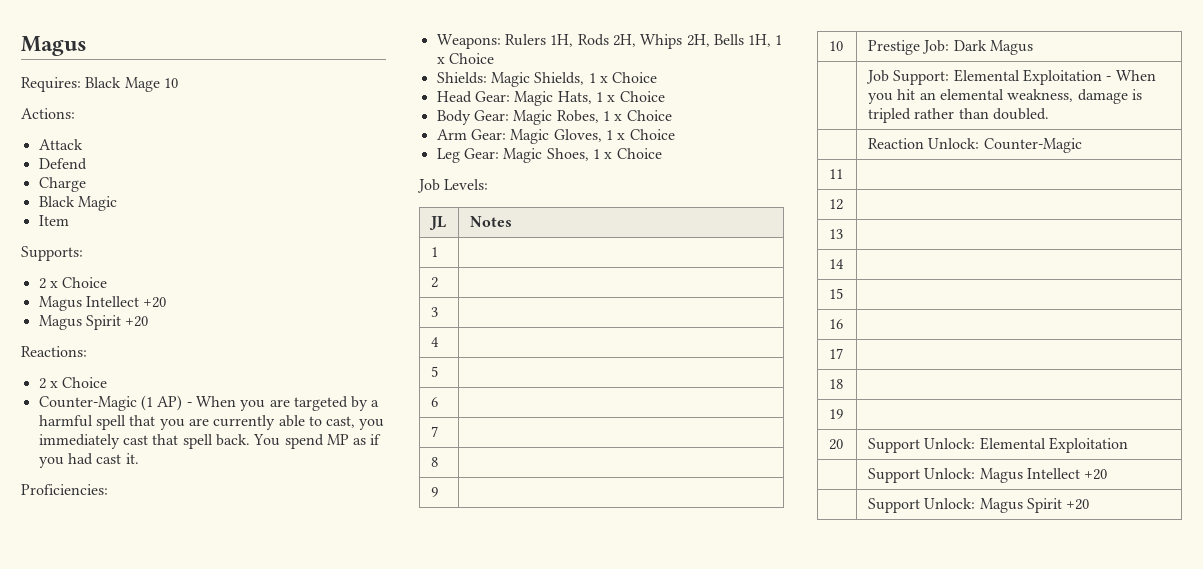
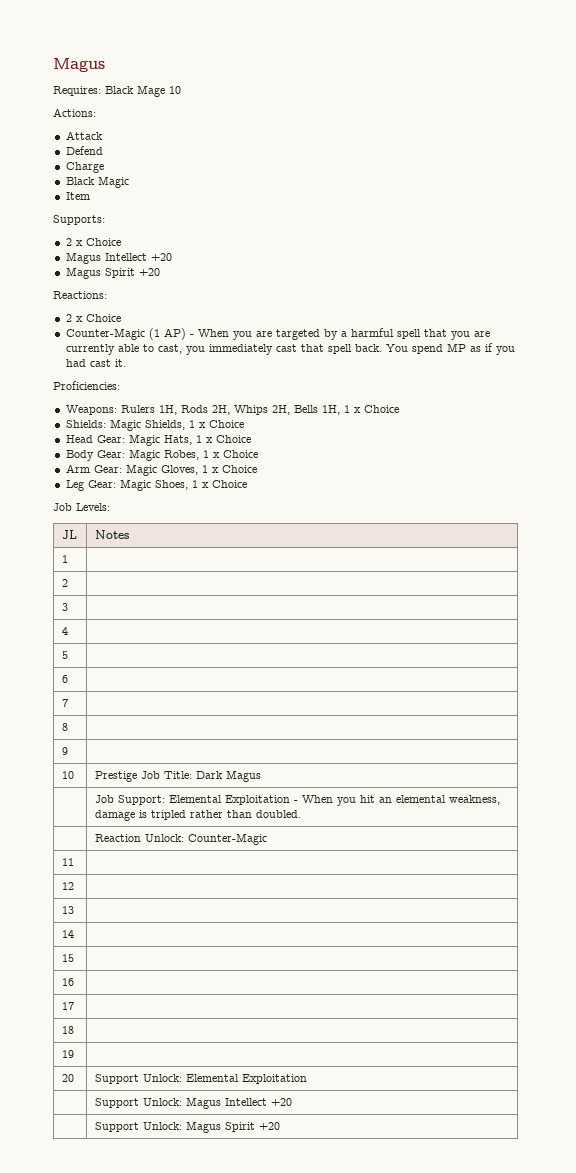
[922,40,950,54] Job: -> [140,771,192,779] Job Title:

